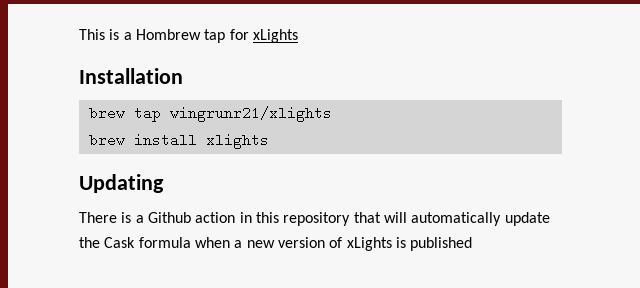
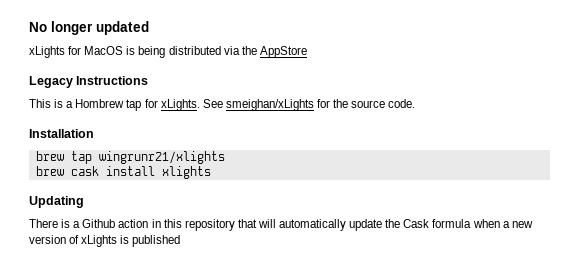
(79, 34) none -> [29,21,149,35] [29,46,307,58] [29,76,149,88] No longer updated // xLights for MacOS is being distributed via the AppStore // Legacy Instructions //
[252,29,298,43] xLights -> [160,99,416,111] xLights. See smeighan/xLights for the source code.
(125, 140) none -> [70,166,99,176] cask

